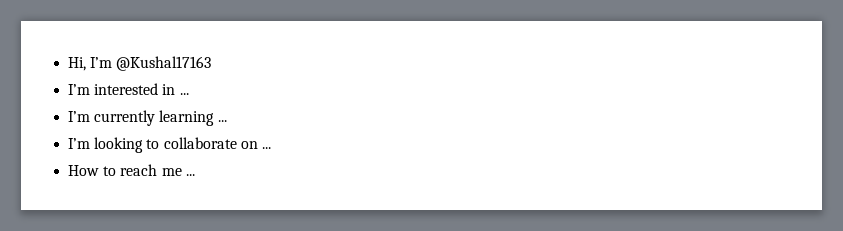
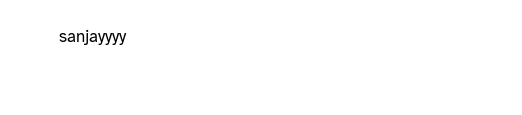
[68,56,212,71] [68,83,189,95] [68,110,227,126] [68,137,271,153] [68,164,195,176] Hi, I’m @Kushal17163 // I’m interested in ... // I’m currently learning ... // I’m looking to collaborate on ... // How to reach me ... -> [59,29,127,45] sanjayyyy

